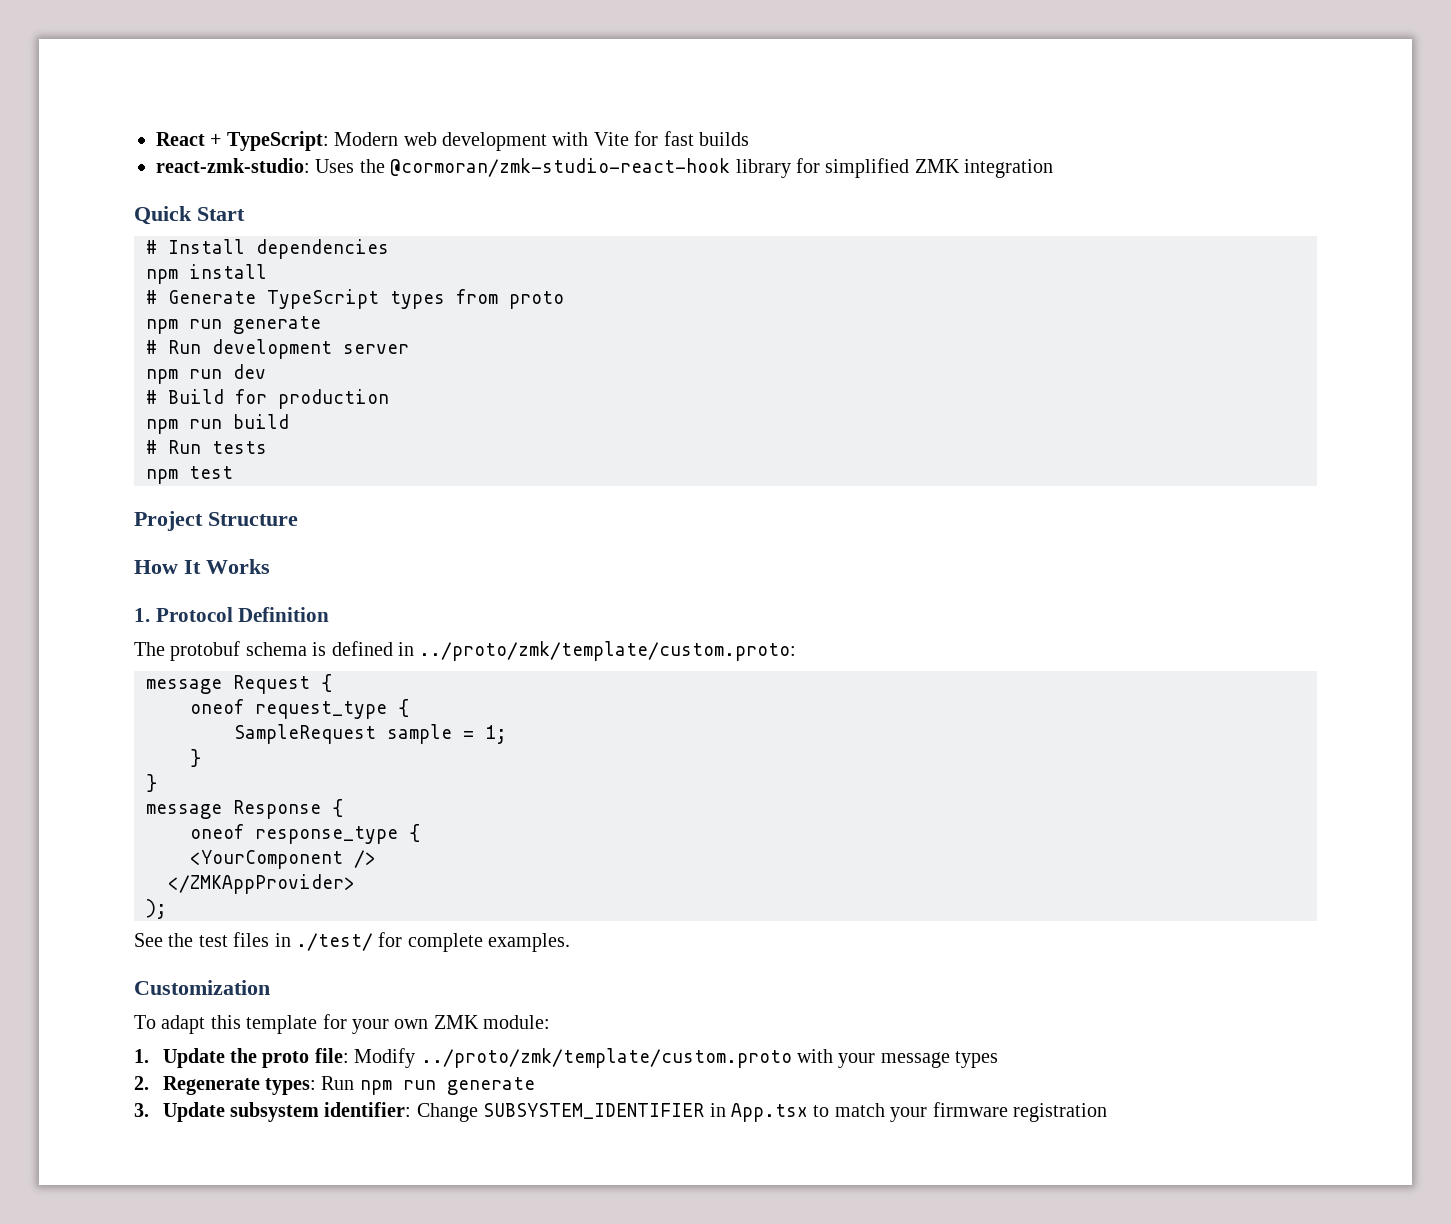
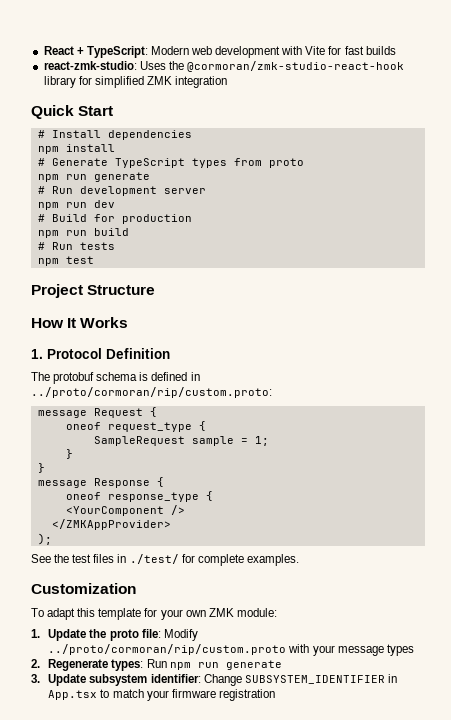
[419,641,797,661] ../proto/zmk/template/custom.proto: -> [31,387,272,398] ../proto/cormoran/rip/custom.proto:
[420,1048,792,1068] ../proto/zmk/template/custom.proto -> [48,644,287,655] ../proto/cormoran/rip/custom.proto

